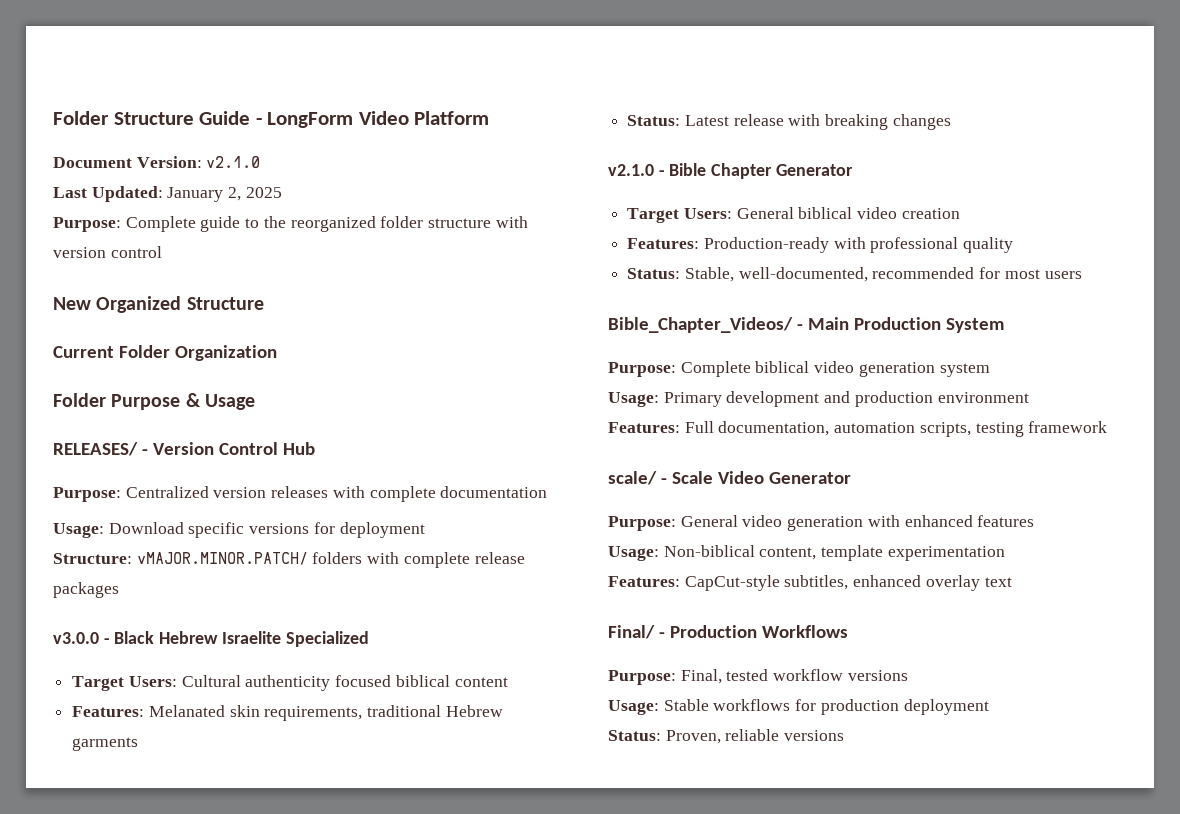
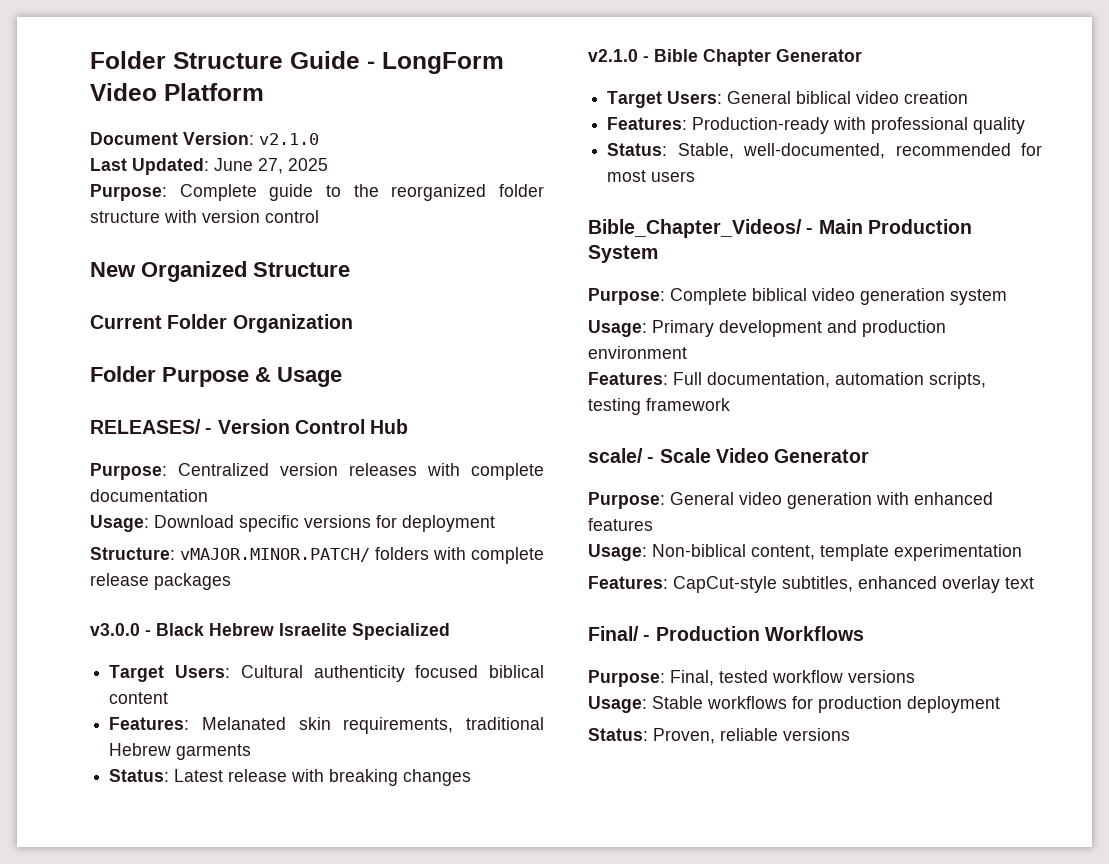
[167,187,242,202] January 2, -> [214,158,283,174] June 27,

